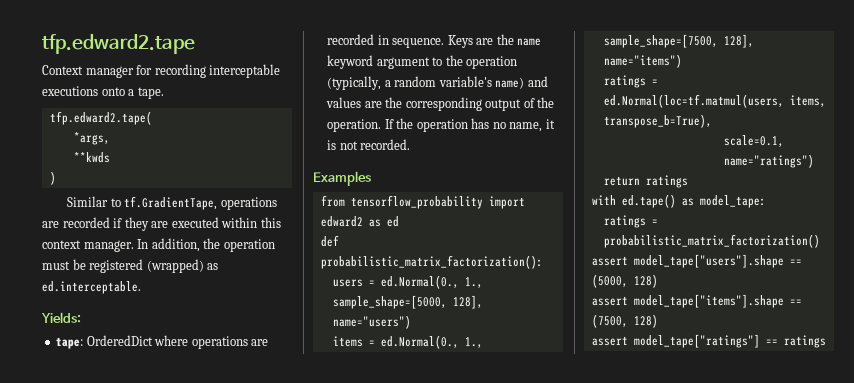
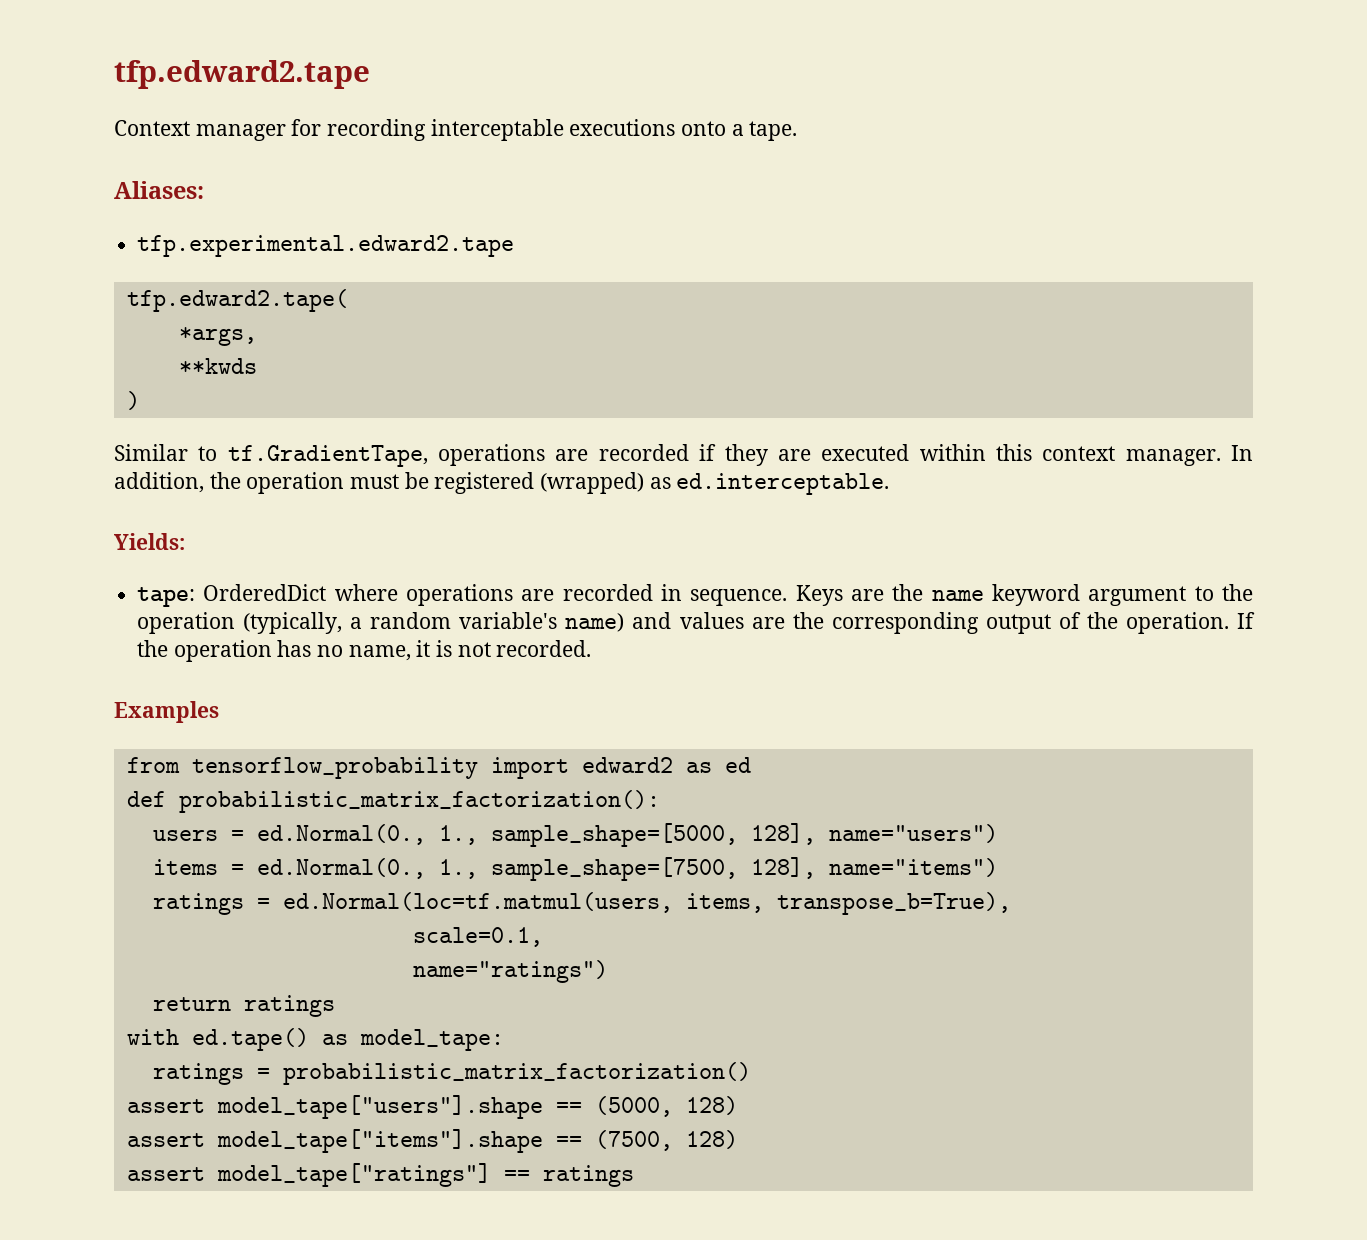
(164, 93) none -> [114,181,204,199] [137,235,515,257] // Aliases: // tfp.experimental.edward2.tape

